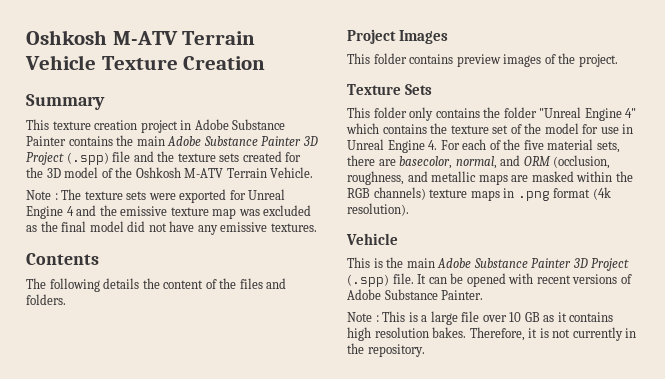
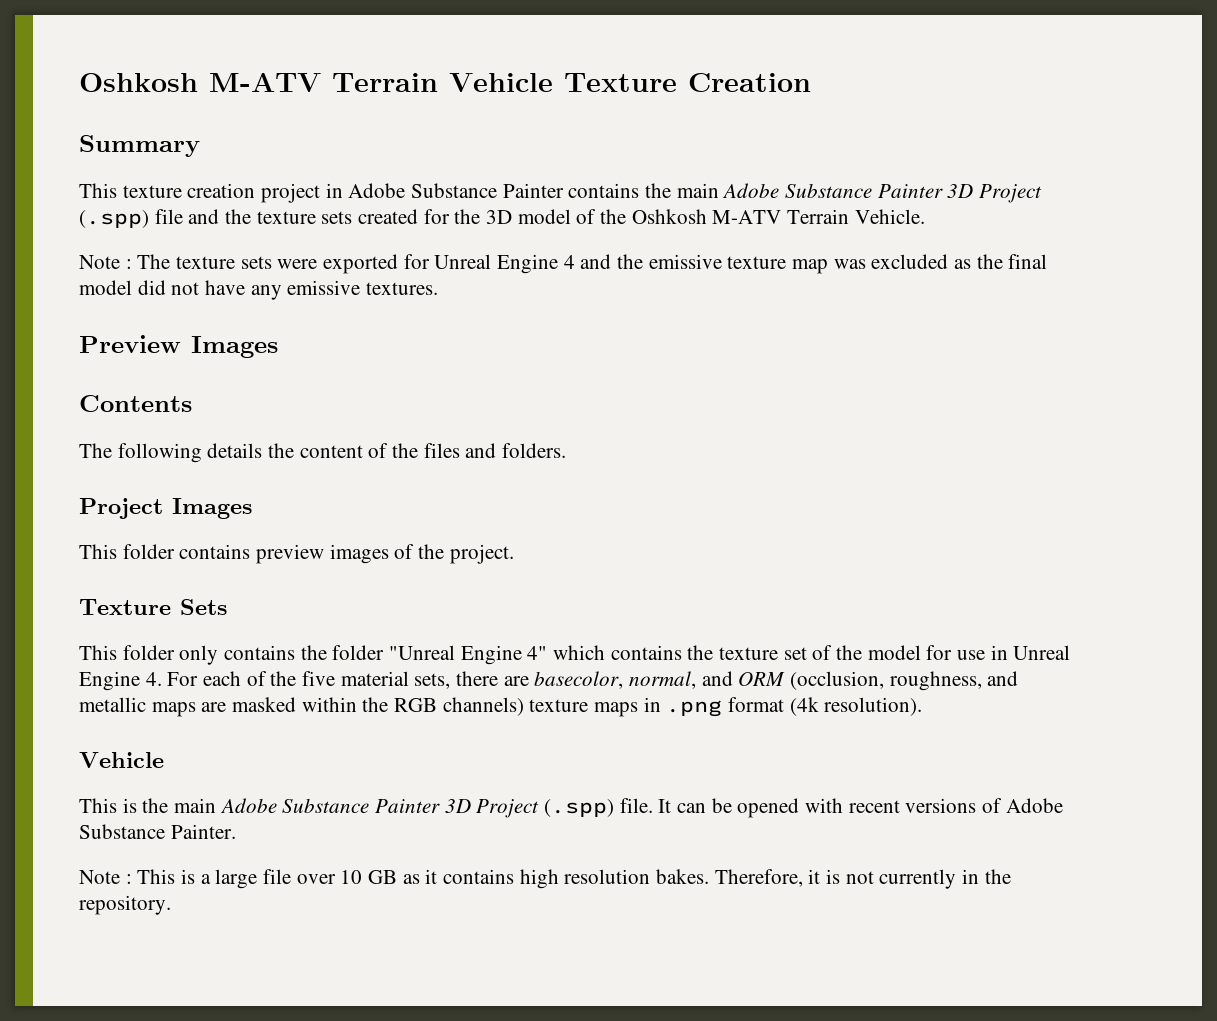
(317, 227) none -> [79,335,278,358] // Preview Images

